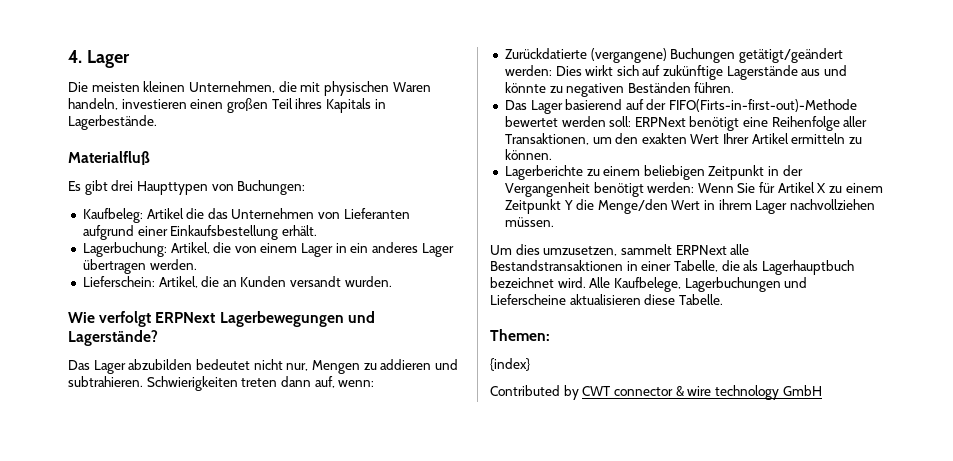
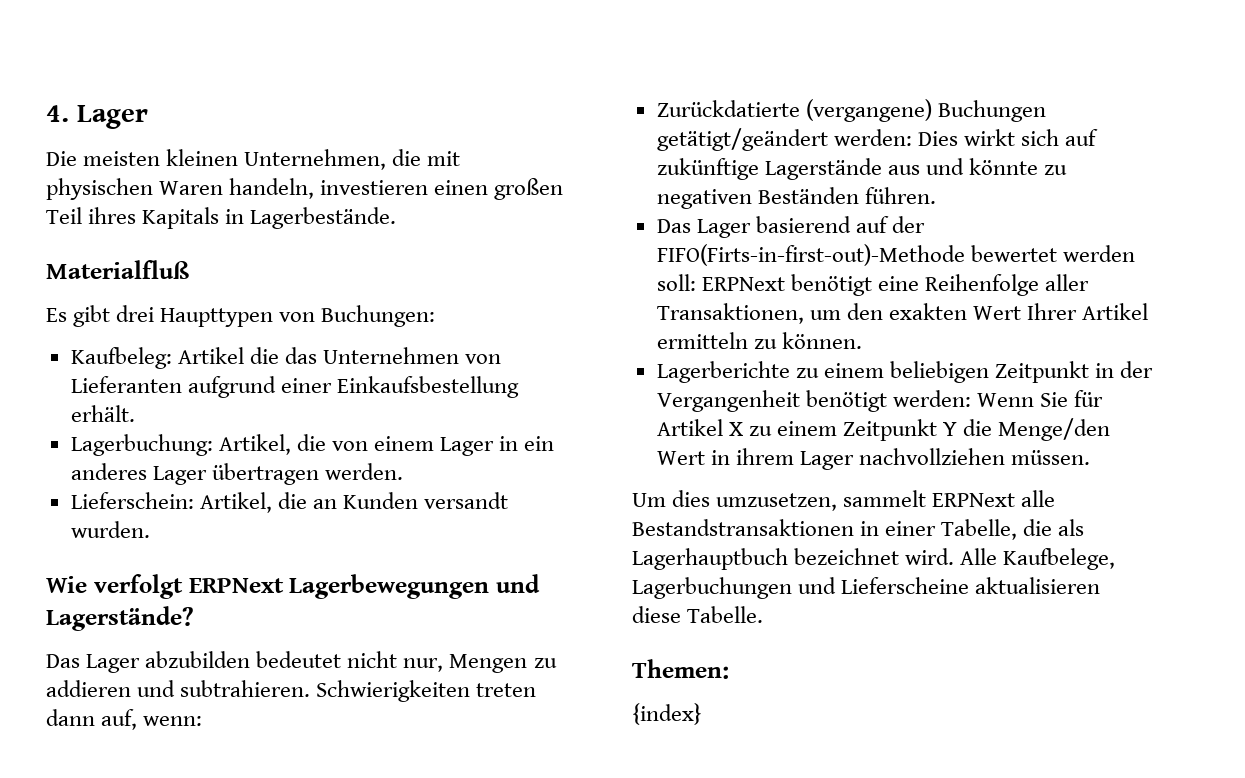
[490,385,822,400] // Contributed by CWT connector & wire technology GmbH -> (702, 714) none

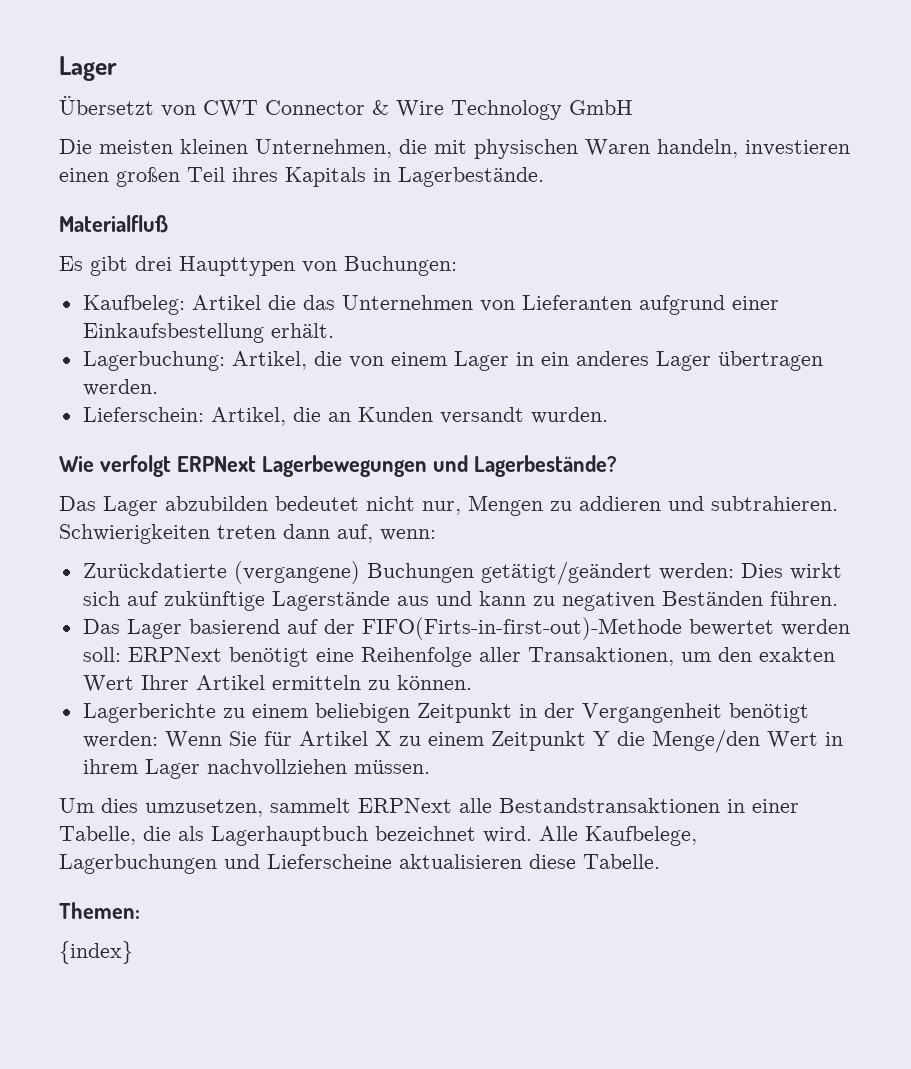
[46,105,148,129] 4. Lager -> [59,56,117,81] [59,96,633,120] Lager // Übersetzt von CWT Connector & Wire Technology GmbH
[46,606,194,631] Lagerstände? -> [473,455,617,477] Lagerbestände?
[969,158,1039,175] könnte -> [478,591,526,606] kann

